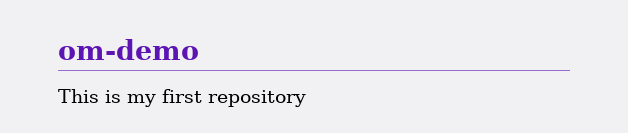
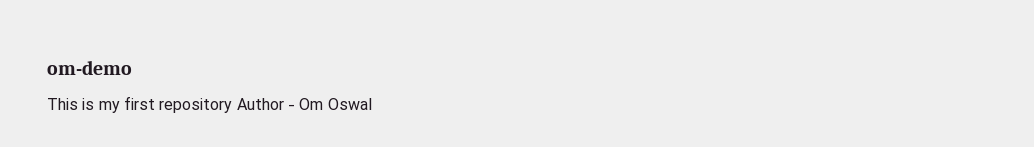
(306, 98) none -> [236,98,372,110] Author - Om Oswal

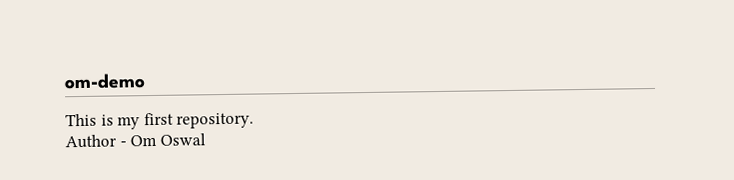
[159,98,233,113] repository -> [176,112,255,129] repository. //

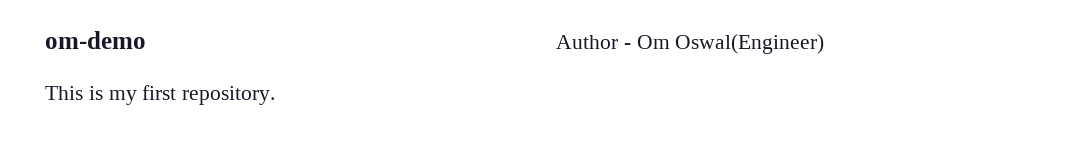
[159,133,206,146] Oswal -> [675,34,825,54] Oswal(Engineer)

